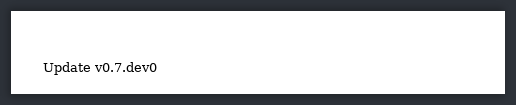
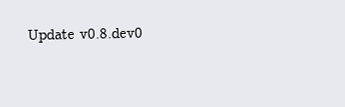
[94,62,157,72] v0.7.dev0 -> [79,27,143,39] v0.8.dev0

